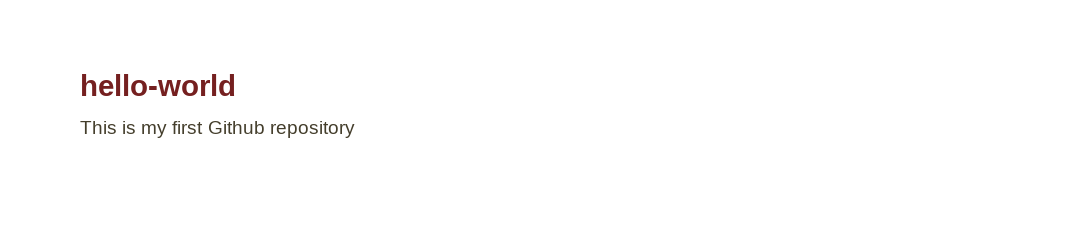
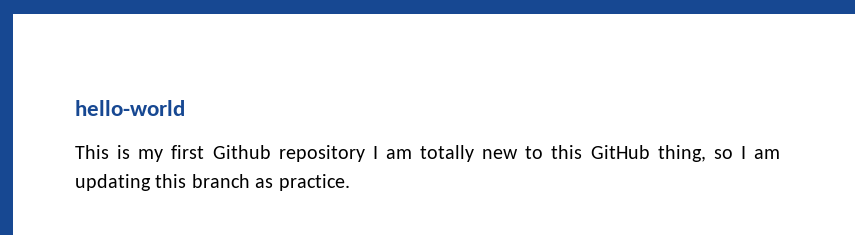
(355, 129) none -> [372,145,780,162] [75,174,350,191] I am totally new to this GitHub thing, so I am updating this branch as practice.

